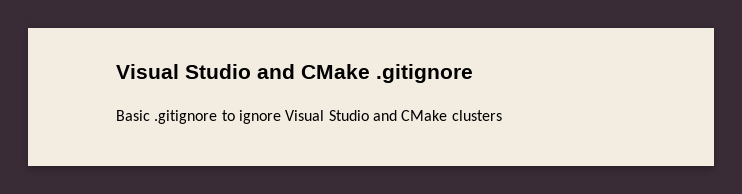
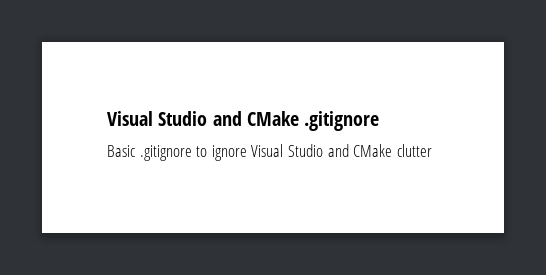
[451,110,502,121] clusters -> [396,144,432,157] clutter

